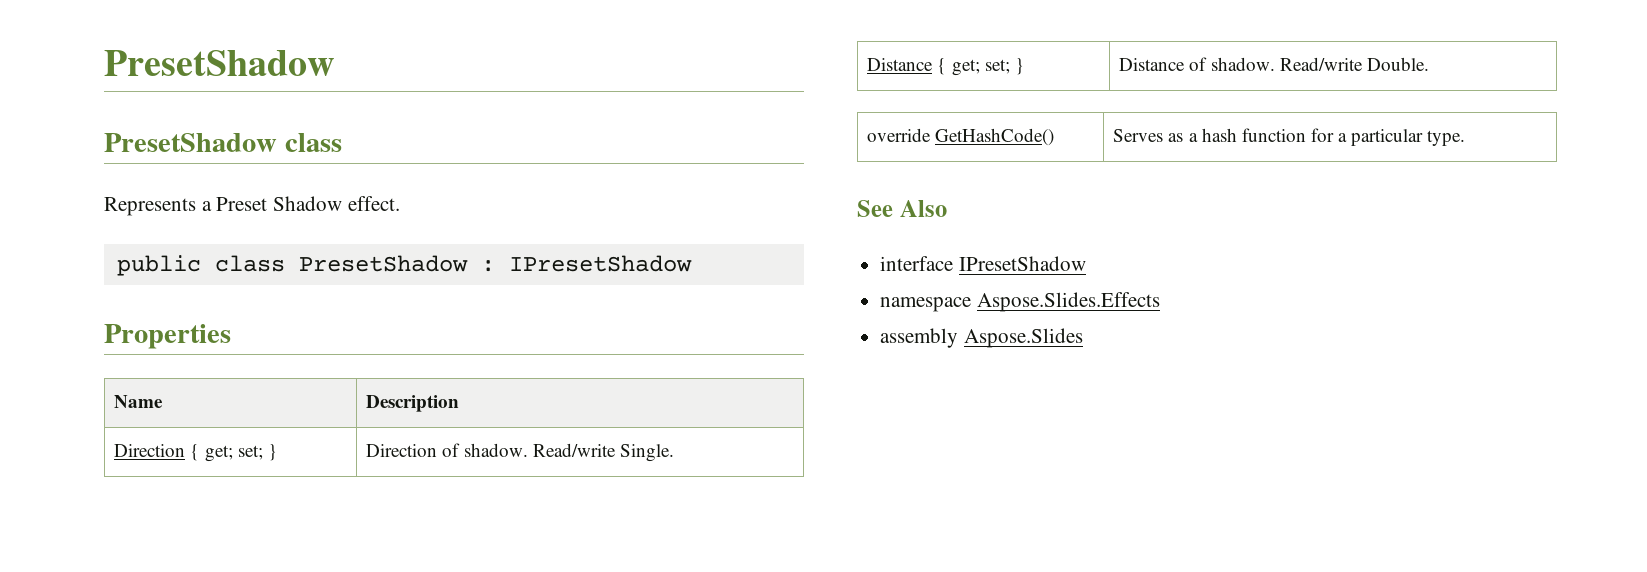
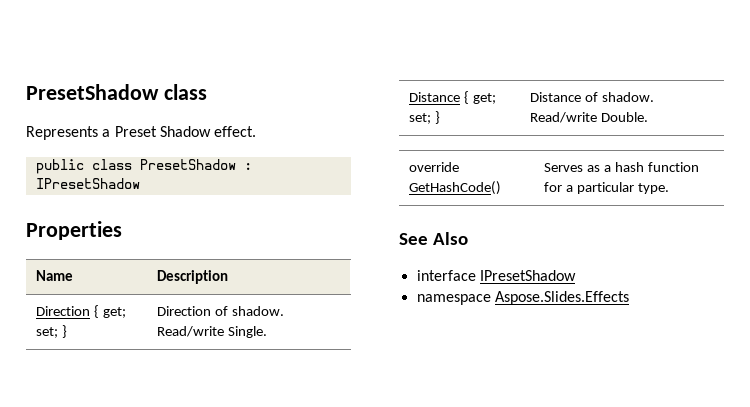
[104,50,334,76] [104,133,277,152] PresetShadow // PresetShadow -> [26,84,159,100] PresetShadow
[880,328,1083,348] // assembly Aspose.Slides -> (629, 298) none

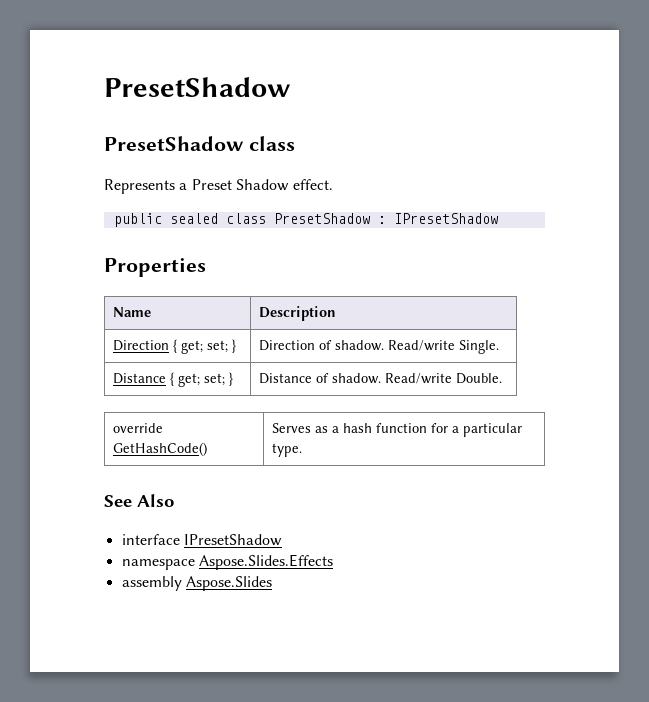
[26,84,159,100] PresetShadow -> [104,77,291,97] [104,136,244,151] PresetShadow // PresetShadow
(84, 166) none -> [169,213,218,224] sealed
(629, 298) none -> [121,576,272,591] // assembly Aspose.Slides

